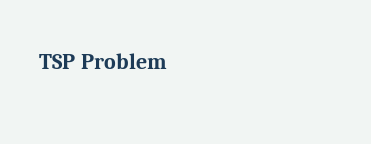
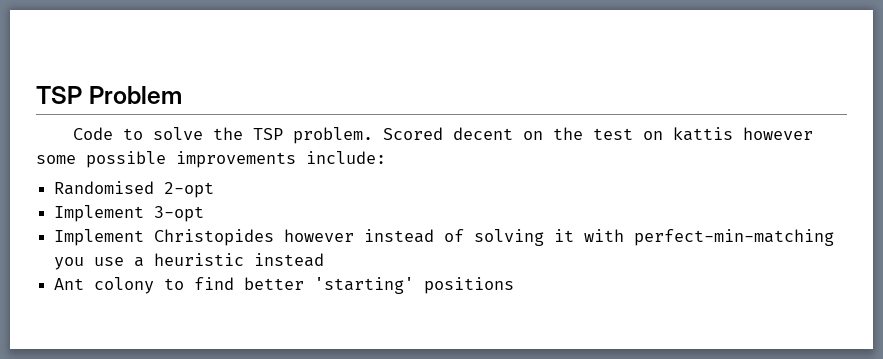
(167, 61) none -> [73,127,814,144] [36,151,386,168] [54,181,215,198] [54,205,205,222] [54,229,835,246] [54,253,325,270] [54,277,515,294] // Code to solve the TSP problem. Scored decent on the test on kattis however some possible improvements include: // Randomised 2-opt // Implement 3-opt // Implement Christopides however instead of solving it with perfect-min-matching you use a heuristic instead // Ant colony to find better 'starting' positions

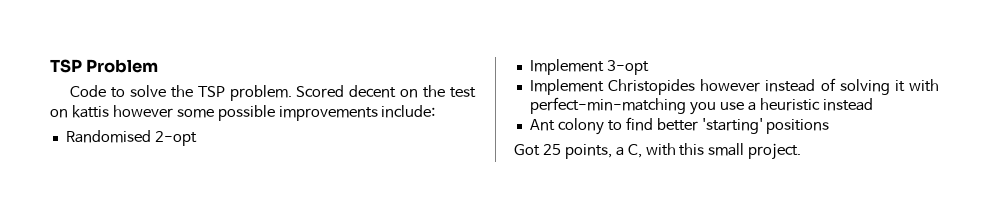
(515, 285) none -> [514,143,802,160] // Got 25 points, a C, with this small project.

